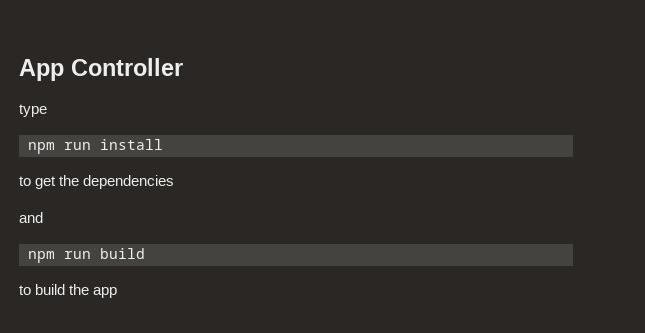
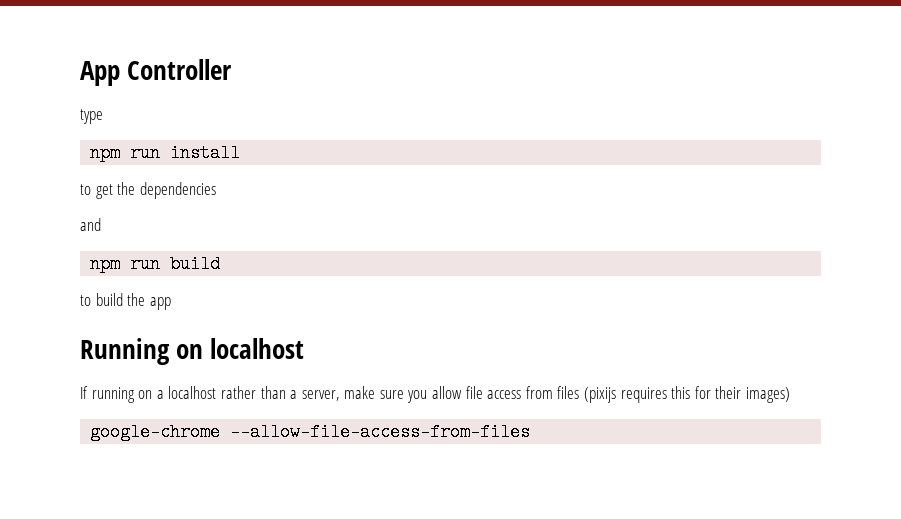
(118, 292) none -> [80,338,305,365] [80,386,790,403] [90,423,531,441] // Running on localhost // If running on a localhost rather than a server, make sure you allow file access from files (pixijs requires this for their images) // google-chrome --allow-file-access-from-files

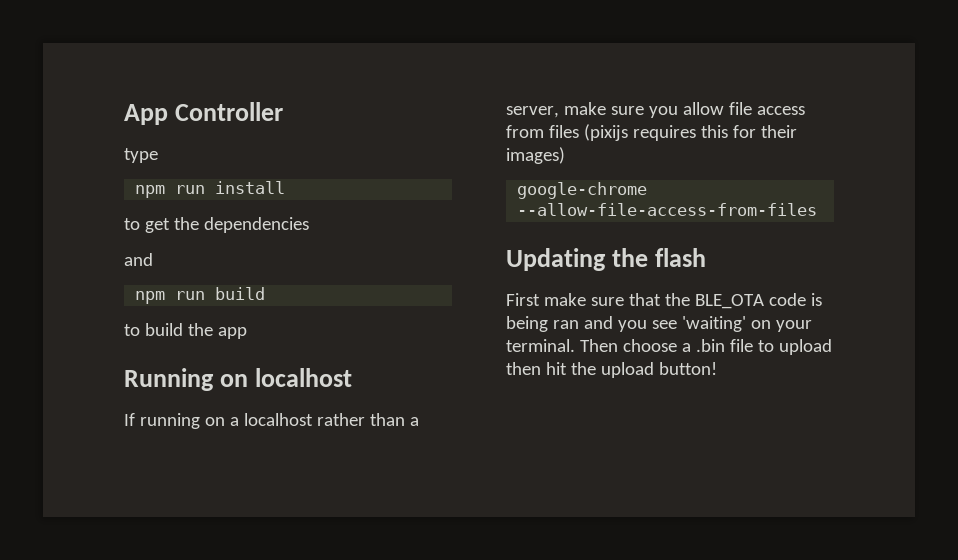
(531, 432) none -> [506,248,707,271] [506,293,822,309] [506,316,812,332] [506,339,832,355] [506,362,717,378] // Updating the flash // First make sure that the BLE_OTA code is being ran and you see 'waiting' on your terminal. Then choose a .bin file to upload then hit the upload button!

